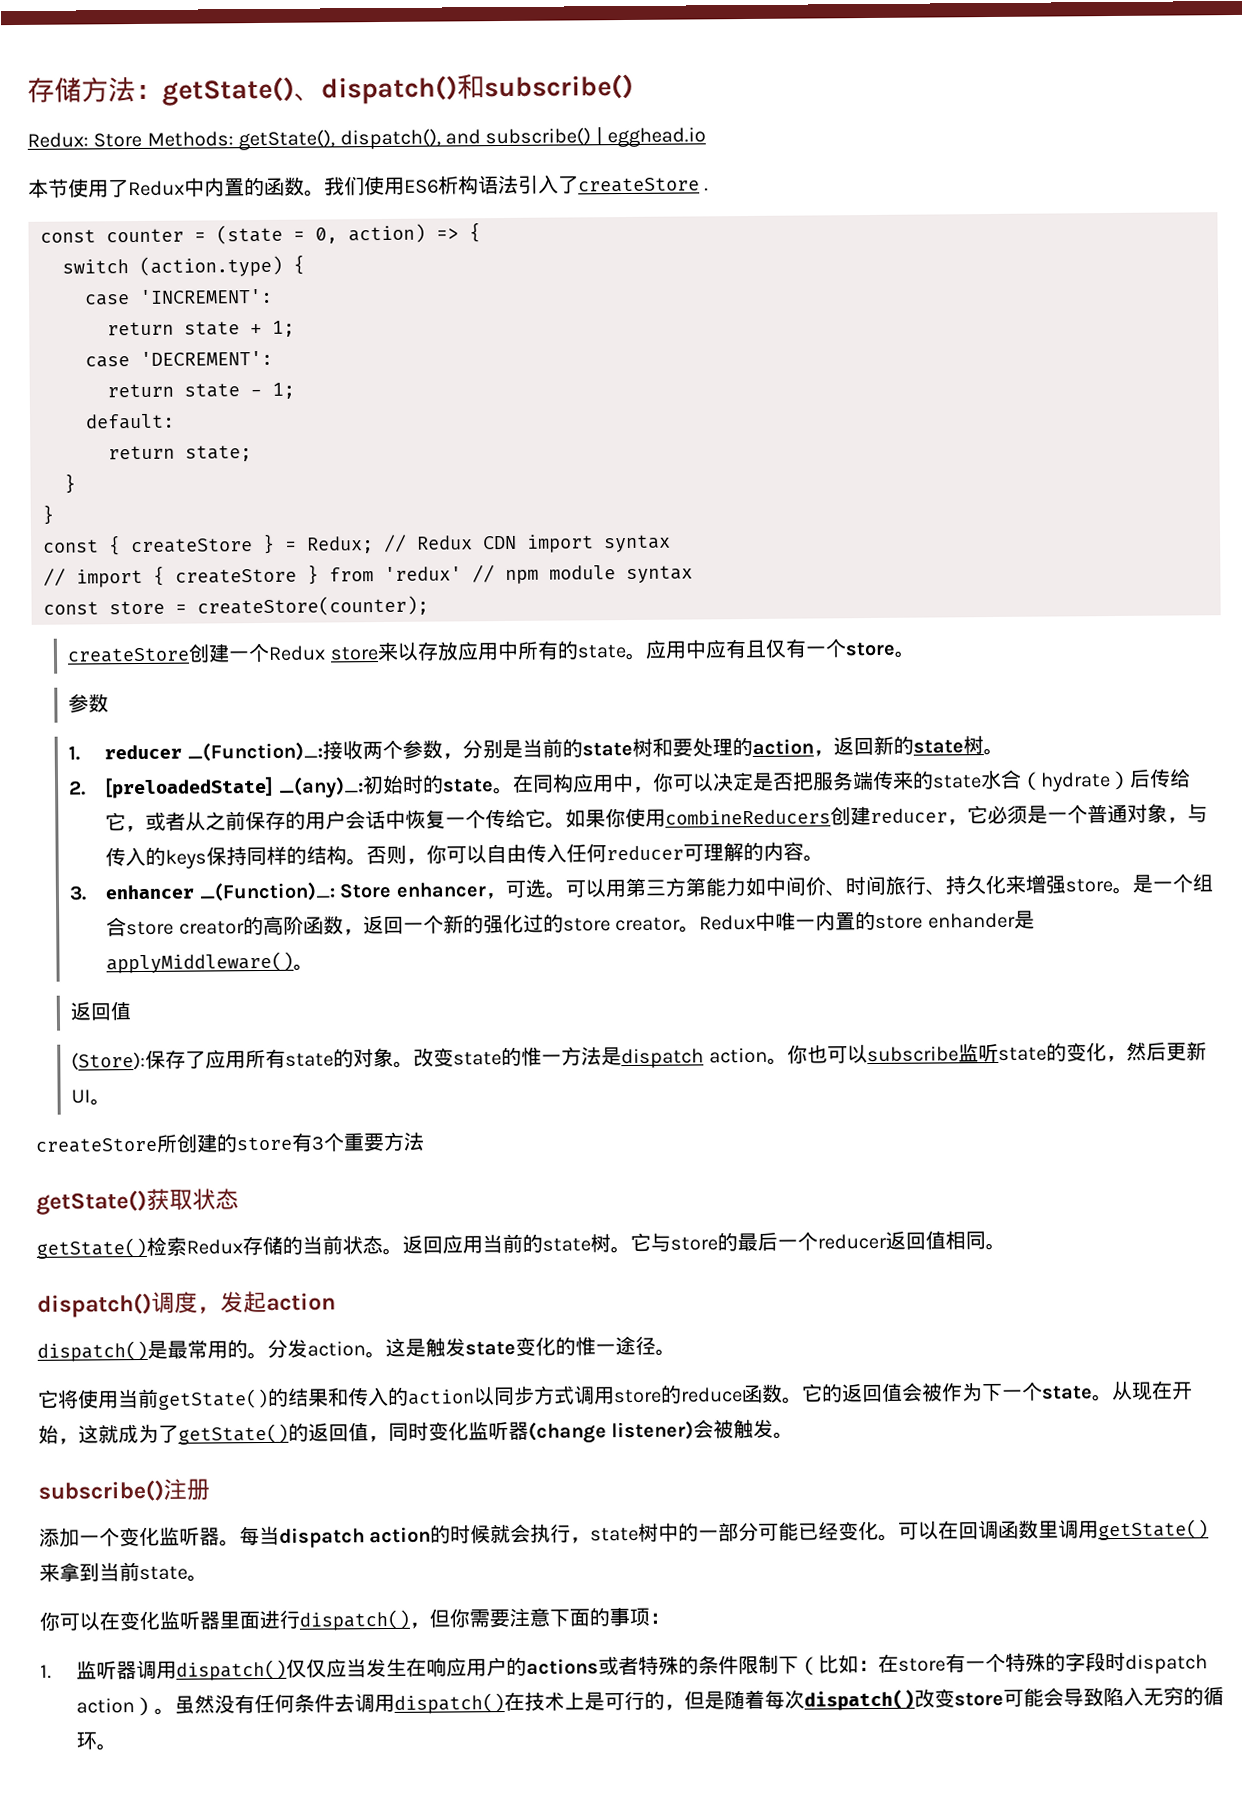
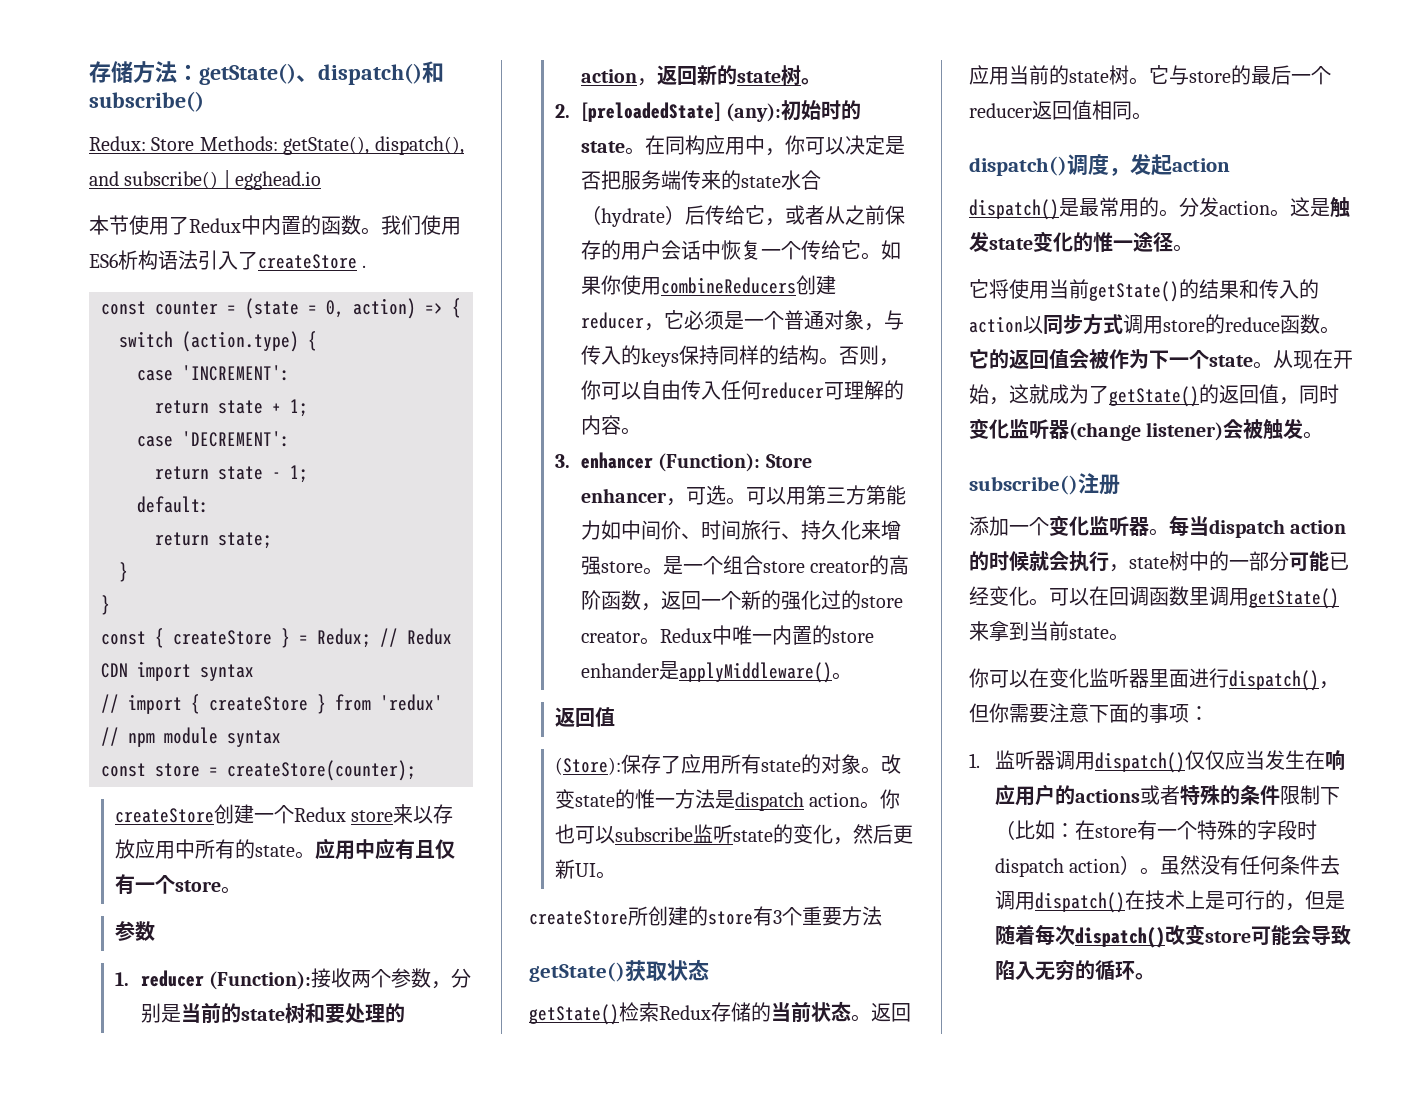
[186,741,323,762] _(Function)_: -> [209,971,312,990] (Function):
[277,776,364,799] _(any)_: -> [726,103,782,122] (any):
[198,881,335,902] _(Function)_: -> [658,453,761,472] (Function):

